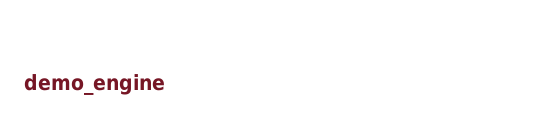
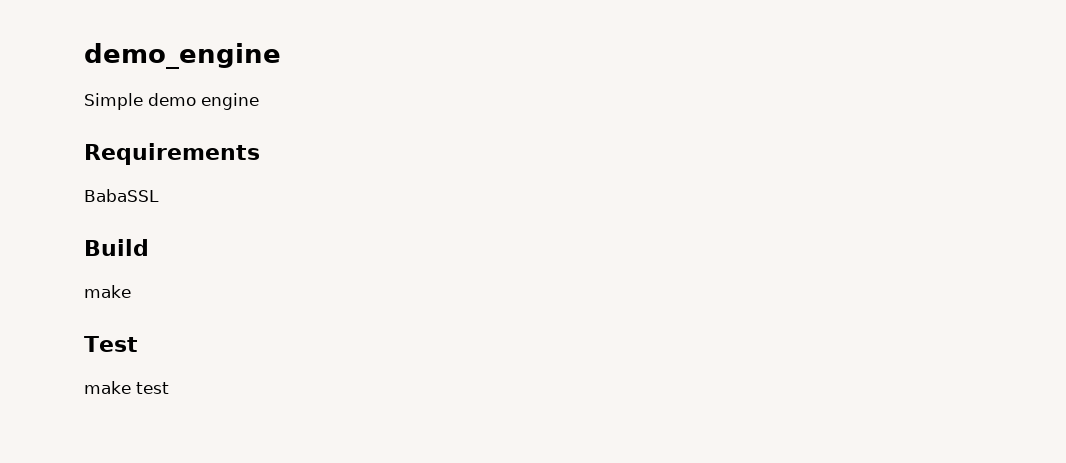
(165, 84) none -> [84,93,259,110] [84,143,260,165] [84,189,159,202] [84,239,149,256] [84,285,131,298] [84,336,138,352] [84,381,169,394] // Simple demo engine // Requirements // BabaSSL // Build // make // Test // make test

